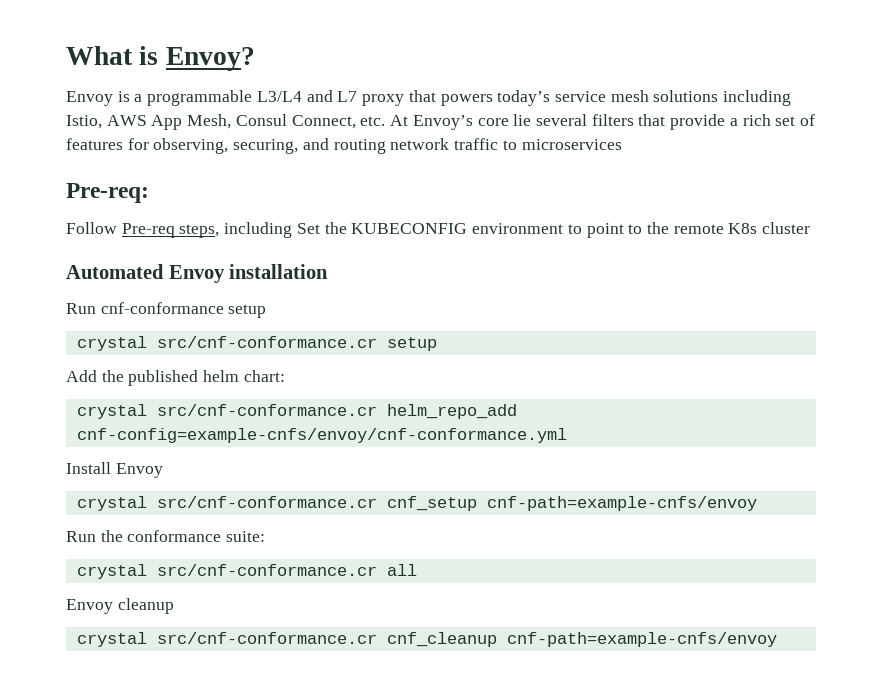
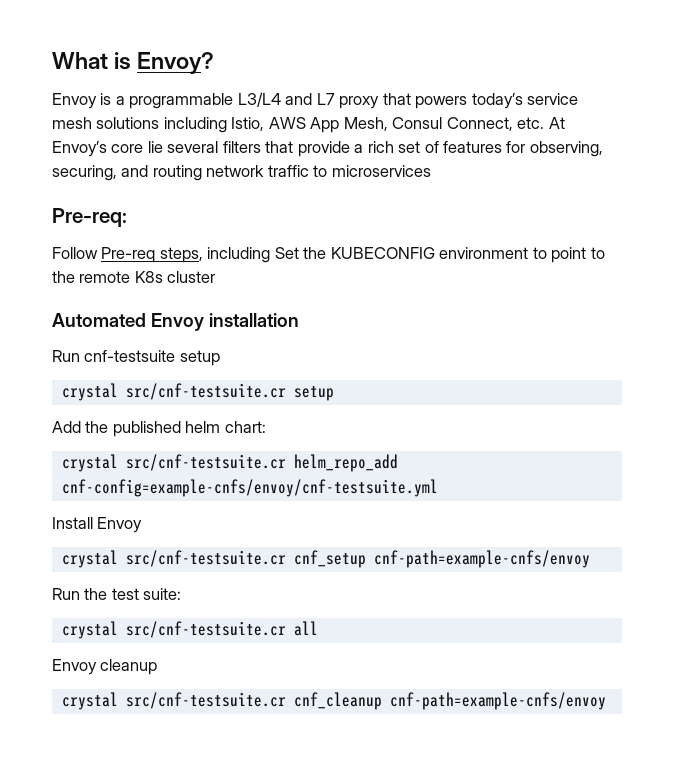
[100,302,224,314] cnf-conformance -> [84,350,176,362] cnf-testsuite
[156,336,377,348] src/cnf-conformance.cr -> [125,383,286,400] src/cnf-testsuite.cr
[156,404,517,419] [76,428,567,443] src/cnf-conformance.cr helm_repo_add cnf-config=example-cnfs/envoy/cnf-conformance.yml -> [125,454,398,472] [61,479,438,497] src/cnf-testsuite.cr helm_repo_add cnf-config=example-cnfs/envoy/cnf-testsuite.yml
[156,496,377,508] src/cnf-conformance.cr -> [125,550,286,567] src/cnf-testsuite.cr
[127,530,222,542] conformance -> [111,588,139,600] test
[156,564,377,576] src/cnf-conformance.cr -> [125,621,286,638] src/cnf-testsuite.cr
[156,632,377,644] src/cnf-conformance.cr -> [125,692,286,709] src/cnf-testsuite.cr

